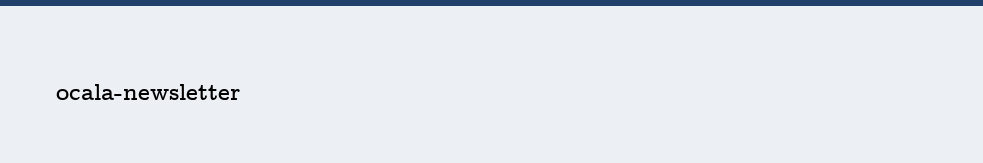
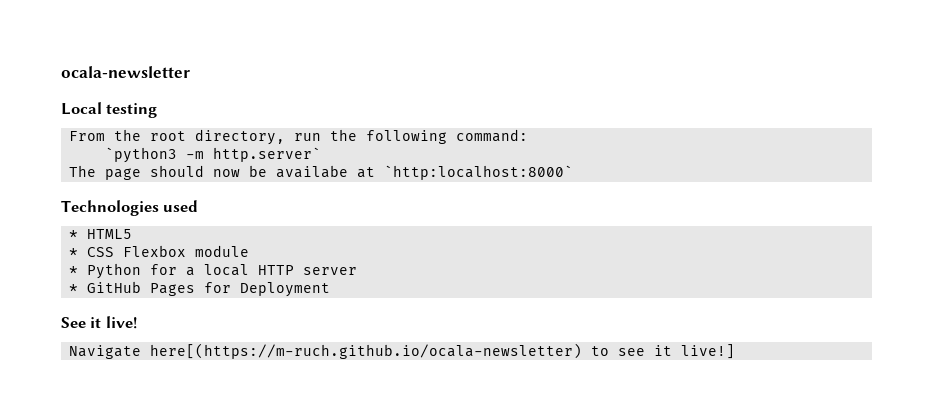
(240, 92) none -> [61,102,158,118] [69,129,529,145] [105,147,322,163] [69,165,574,180] [61,200,199,216] [69,229,133,239] [69,245,250,257] [69,263,358,279] [69,281,331,297] [61,316,137,329] [69,343,736,359] // Local testing // From the root directory, run the following command: // `python3 -m http.server` // The page should now be availabe at `http:localhost:8000` // Technologies used // * HTML5 // * CSS Flexbox module // * Python for a local HTTP server // * GitHub Pages for Deployment // See it live! // Navigate here[(https://m-ruch.github.io/ocala-newsletter) to see it live!]

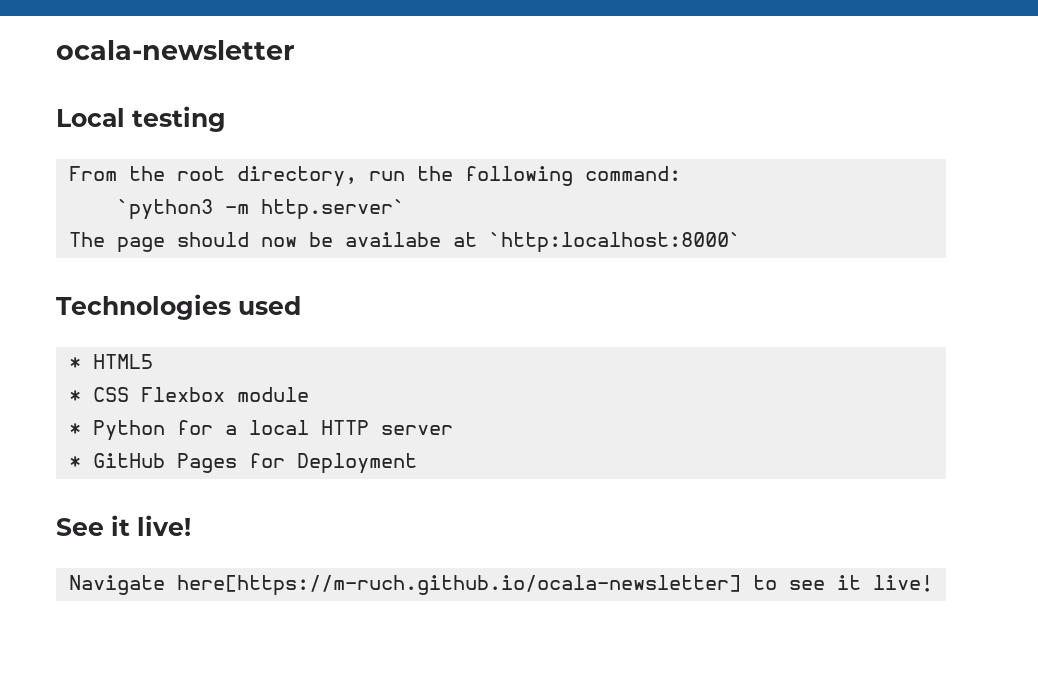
[150,343,583,359] here[(https://m-ruch.github.io/ocala-newsletter) -> [176,575,741,596] here[https://m-ruch.github.io/ocala-newsletter]
[681,344,736,359] live!] -> [872,575,933,592] live!

